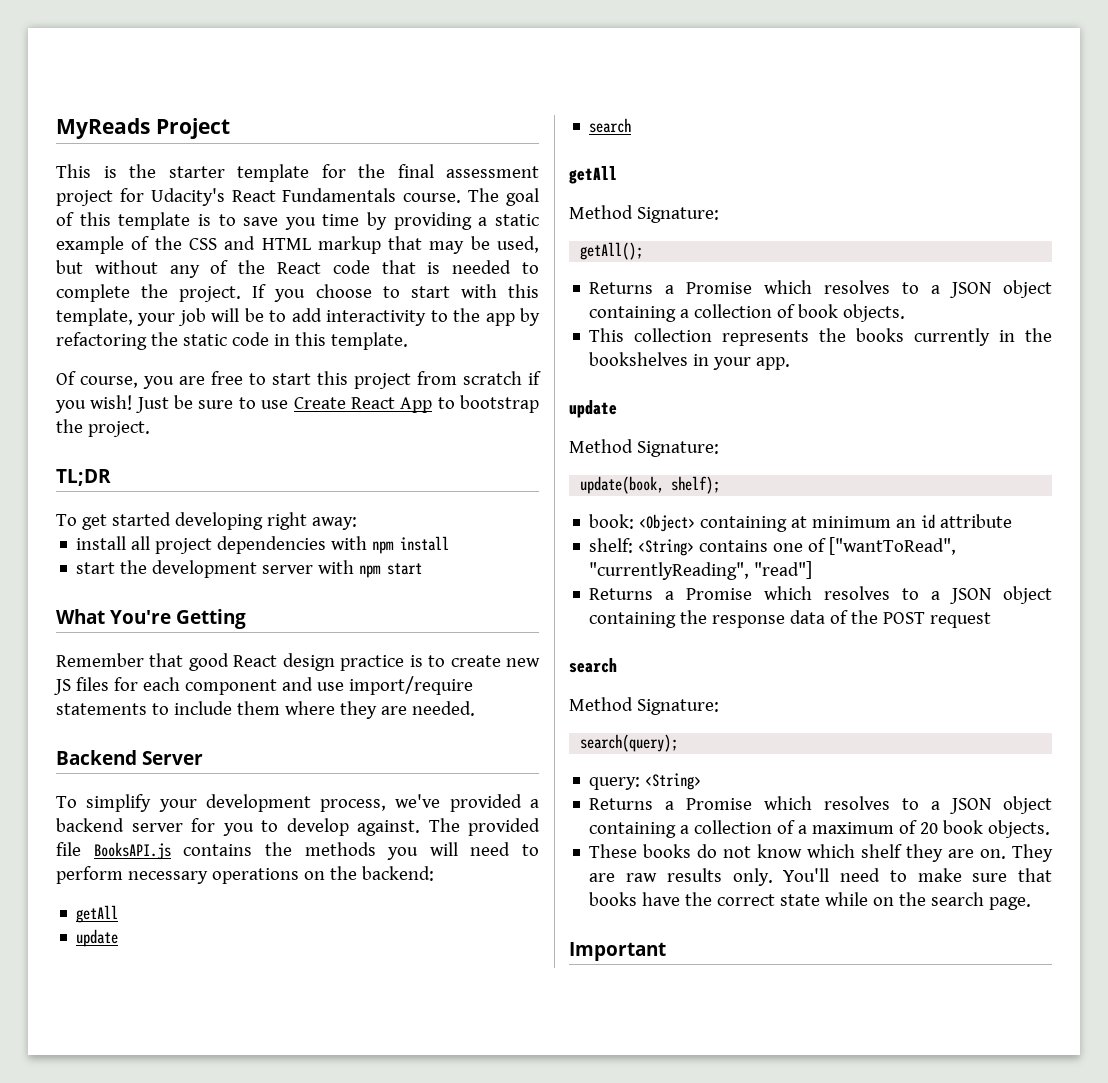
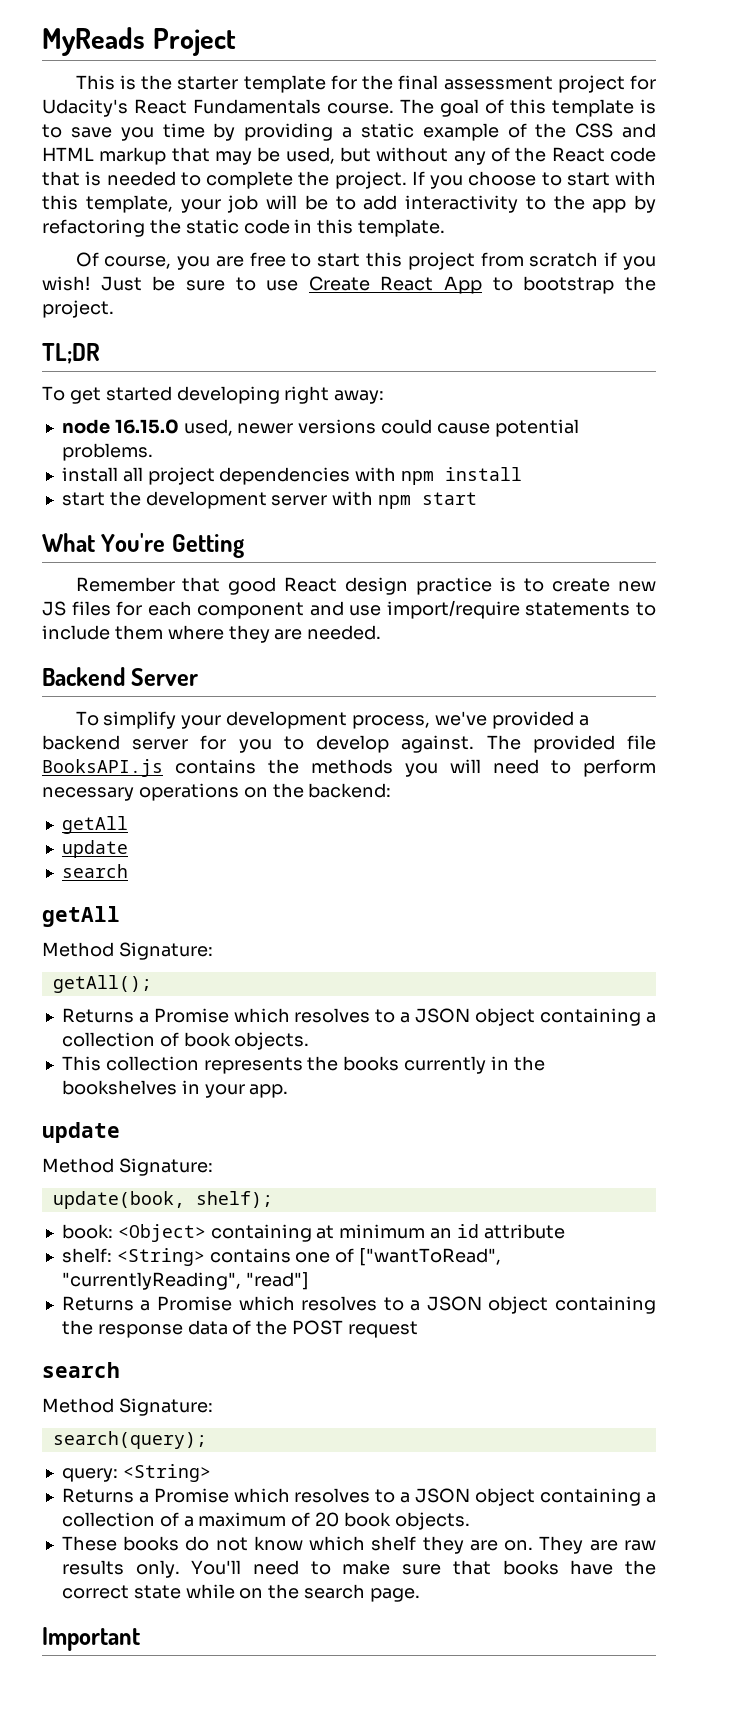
(357, 523) none -> [61,419,579,437] [61,443,153,461] // node 16.15.0 used, newer versions could cause potential problems.

